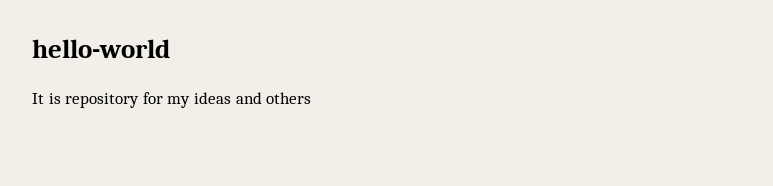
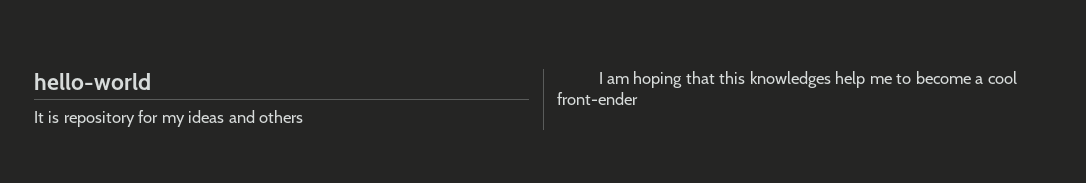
(312, 98) none -> [598,71,1017,88] [557,92,638,105] // I am hoping that this knowledges help me to become a cool front-ender

